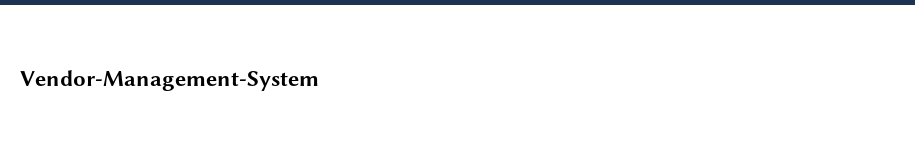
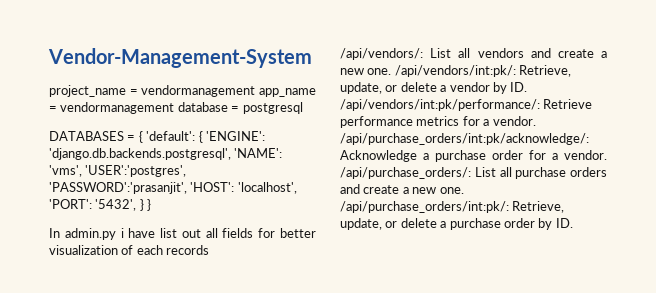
(319, 80) none -> [49,85,316,97] [49,102,303,114] [49,131,265,143] [49,148,283,160] [49,165,187,177] [49,182,297,194] [49,199,152,211] [49,228,316,240] [49,245,210,255] [340,48,607,60] [340,65,572,77] [340,82,528,94] [340,99,593,111] [340,116,536,128] [340,133,589,145] [340,150,607,162] [340,167,607,179] [340,184,464,194] [340,201,565,213] [340,218,573,230] // project_name = vendormanagement app_name = vendormanagement database = postgresql // DATABASES = { 'default': { 'ENGINE': 'django.db.backends.postgresql', 'NAME': 'vms', 'USER':'postgres', 'PASSWORD':'prasanjit', 'HOST': 'localhost', 'PORT': '5432', } } // In admin.py i have list out all fields for better visualization of each records // /api/vendors/: List all vendors and create a new one. /api/vendors/int:pk/: Retrieve, update, or delete a vendor by ID. /api/vendors/int:pk/performance/: Retrieve performance metrics for a vendor. /api/purchase_orders/int:pk/acknowledge/: Acknowledge a purchase order for a vendor. /api/purchase_orders/: List all purchase orders and create a new one. /api/purchase_orders/int:pk/: Retrieve, update, or delete a purchase order by ID.

